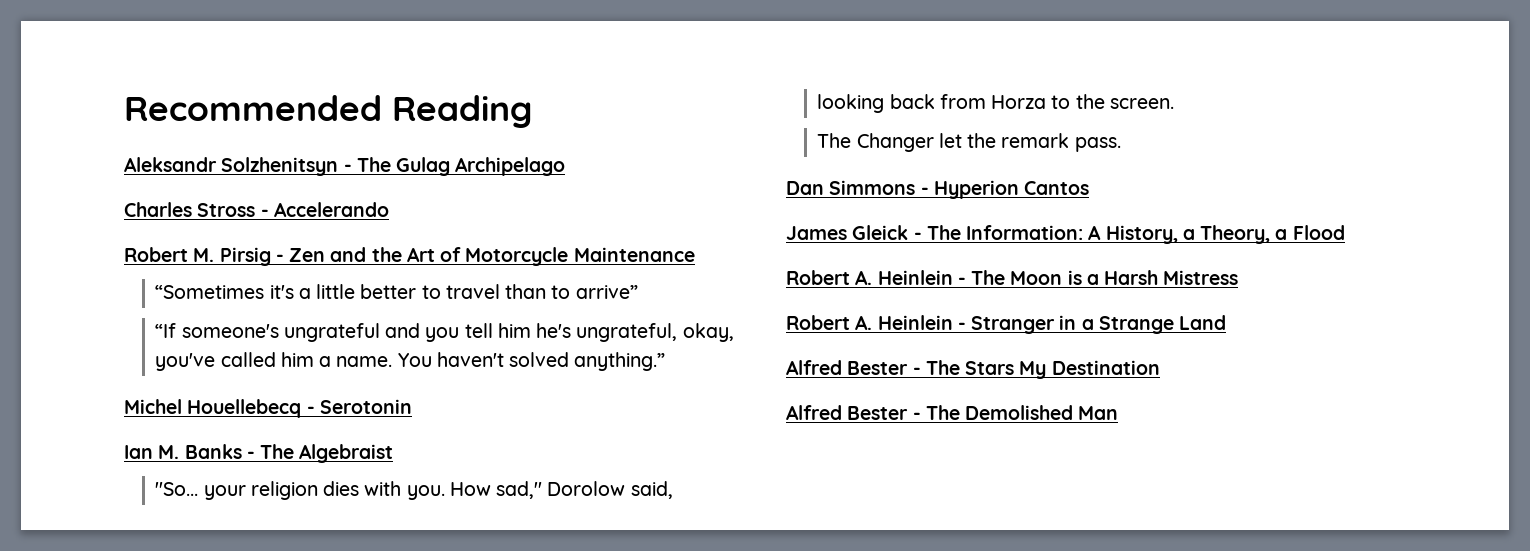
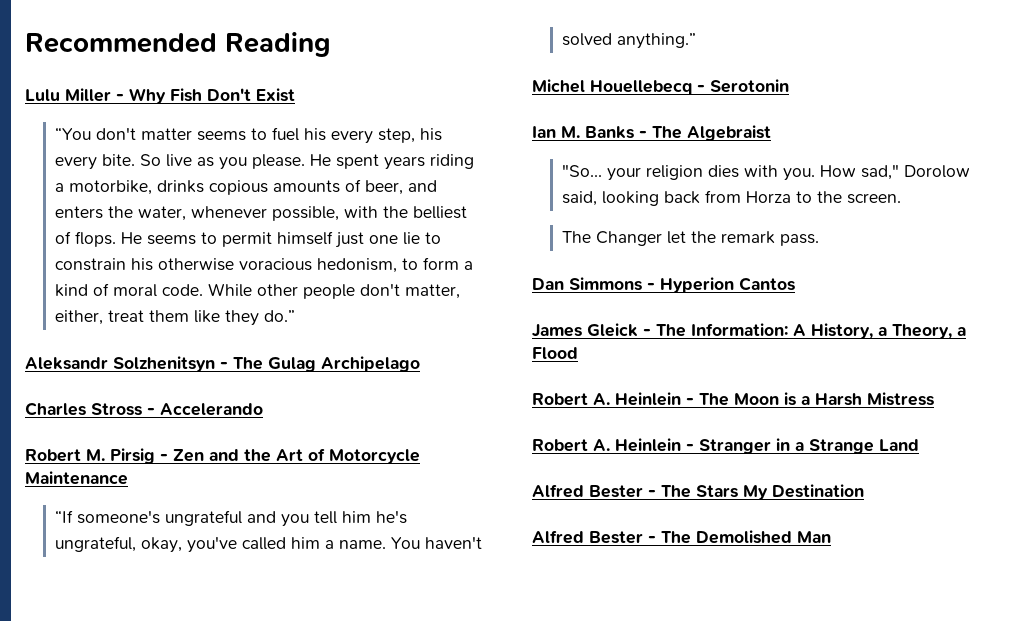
(532, 111) none -> [25,88,295,104] [55,127,443,144] [55,154,475,170] [55,179,438,195] [55,206,468,221] [55,231,442,248] [55,257,474,273] [55,283,461,299] [55,310,296,326] // Lulu Miller - Why Fish Don't Exist // “You don't matter seems to fuel his every step, his every bite. So live as you please. He spent years riding a motorbike, drinks copious amounts of beer, and enters the water, whenever possible, with the belliest of flops. He seems to permit himself just one lie to constrain his otherwise voracious hedonism, to form a kind of moral code. While other people don't matter, either, treat them like they do.”
[155,284,638,299] // “Sometimes it's a little better to travel than to arrive” -> (128, 478) none

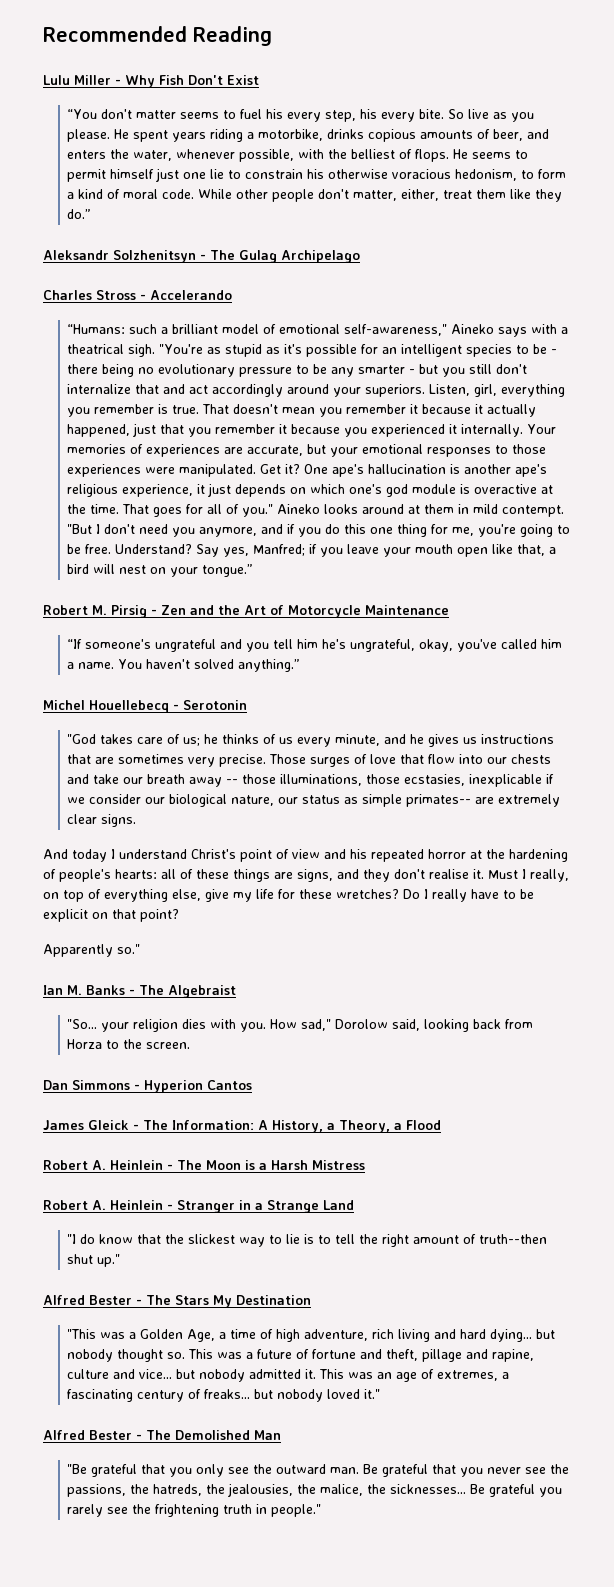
(263, 409) none -> [67,324,569,337] [67,344,558,357] [67,364,528,377] [67,384,566,397] [67,404,537,417] [67,423,557,437] [67,444,547,457] [67,464,548,477] [67,483,554,497] [67,504,565,517] [67,524,571,537] [67,544,557,557] [67,564,254,577] // “Humans: such a brilliant model of emotional self-awareness," Aineko says with a theatrical sigh. "You're as stupid as it's possible for an intelligent species to be - there being no evolutionary pressure to be any smarter - but you still don't internalize that and act accordingly around your superiors. Listen, girl, everything you remember is true. That doesn't mean you remember it because it actually happened, just that you remember it because you experienced it internally. Your memories of experiences are accurate, but your emotional responses to those experiences were manipulated. Get it? One ape's hallucination is another ape's religious experience, it just depends on which one's god module is overactive at the time. That goes for all of you." Aineko looks around at them in mild contempt. "But I don't need you anymore, and if you do this one thing for me, you're going to be free. Understand? Say yes, Manfred; if you leave your mouth open like that, a bird will nest on your tongue.”
(789, 86) none -> [67,734,555,747] [67,754,552,767] [67,774,555,787] [67,794,561,807] [67,814,137,827] [43,849,568,862] [43,869,569,882] [43,889,534,902] [43,909,179,922] [43,944,140,957] // "God takes care of us; he thinks of us every minute, and he gives us instructions that are sometimes very precise. Those surges of love that flow into our chests and take our breath away -- those illuminations, those ecstasies, inexplicable if we consider our biological nature, our status as simple primates-- are extremely clear signs. // And today I understand Christ's point of view and his repeated horror at the hardening of people's hearts: all of these things are signs, and they don't realise it. Must I really, on top of everything else, give my life for these wretches? Do I really have to be explicit on that point? // Apparently so."
[562,231,820,246] // The Changer let the remark pass. -> (191, 1045) none
(919, 445) none -> [67,1234,548,1247] [67,1254,121,1267] // "I do know that the slickest way to lie is to tell the right amount of truth--then shut up."
(864, 491) none -> [67,1329,556,1342] [67,1349,535,1362] [67,1369,510,1382] [67,1389,381,1402] // "This was a Golden Age, a time of high adventure, rich living and hard dying... but nobody thought so. This was a future of fortune and theft, pillage and rapine, culture and vice... but nobody admitted it. This was an age of extremes, a fascinating century of freaks... but nobody loved it."
(831, 537) none -> [67,1464,570,1477] [67,1483,563,1497] [67,1504,322,1517] // "Be grateful that you only see the outward man. Be grateful that you never see the passions, the hatreds, the jealousies, the malice, the sicknesses... Be grateful you rarely see the frightening truth in people."

